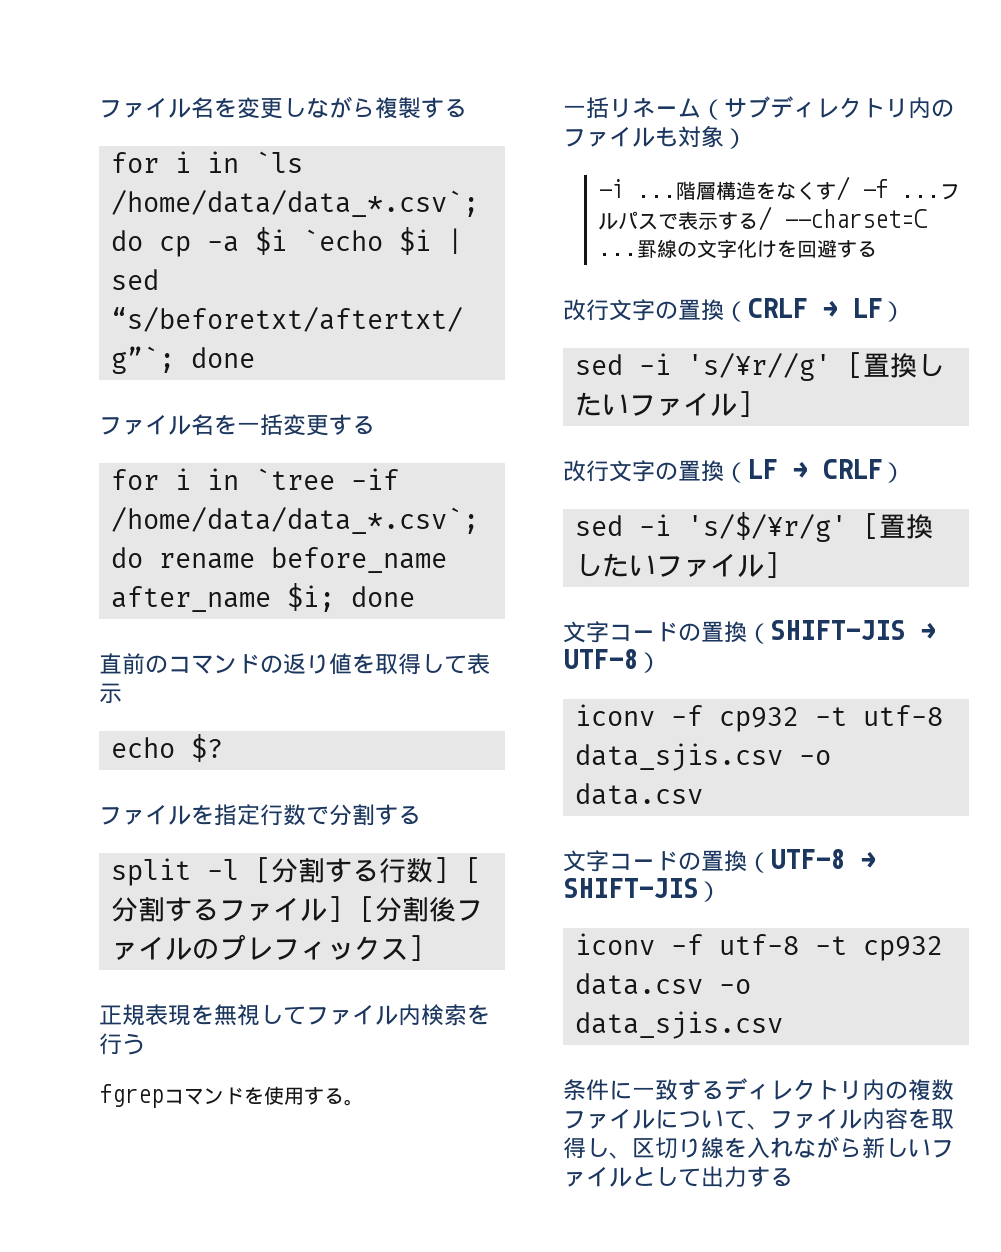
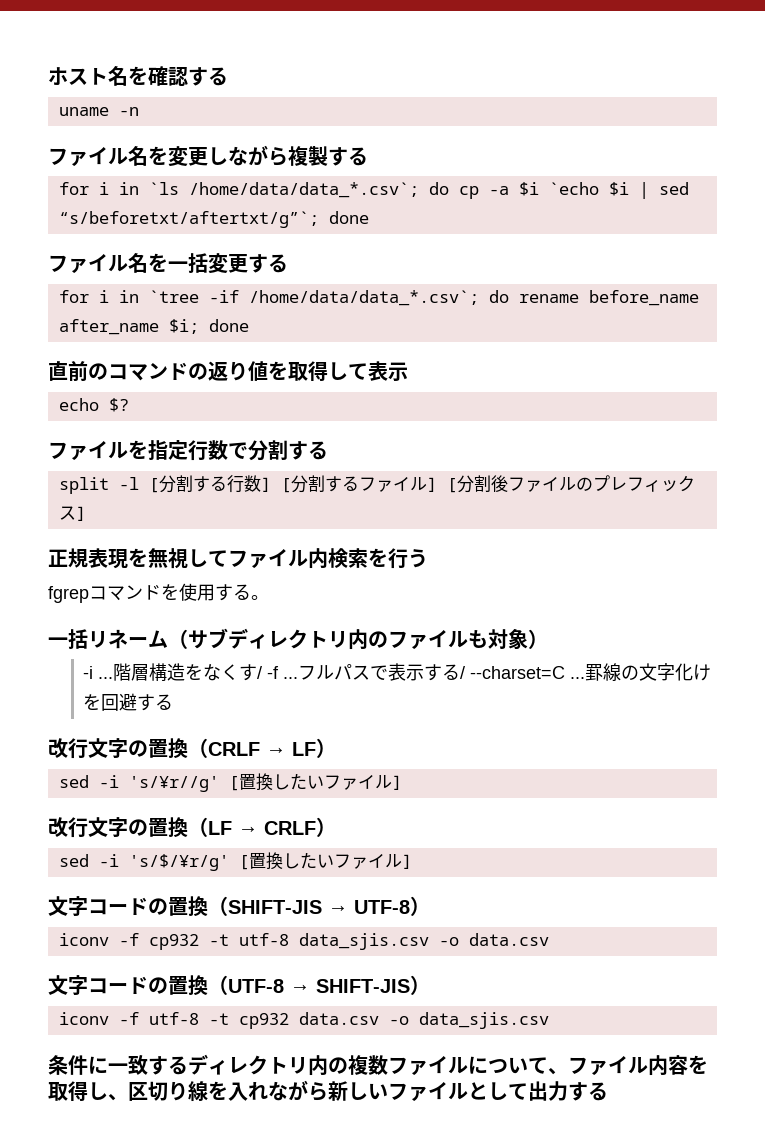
(99, 108) none -> [48,66,228,86] [58,107,139,116] ホスト名を確認する // uname -n //

